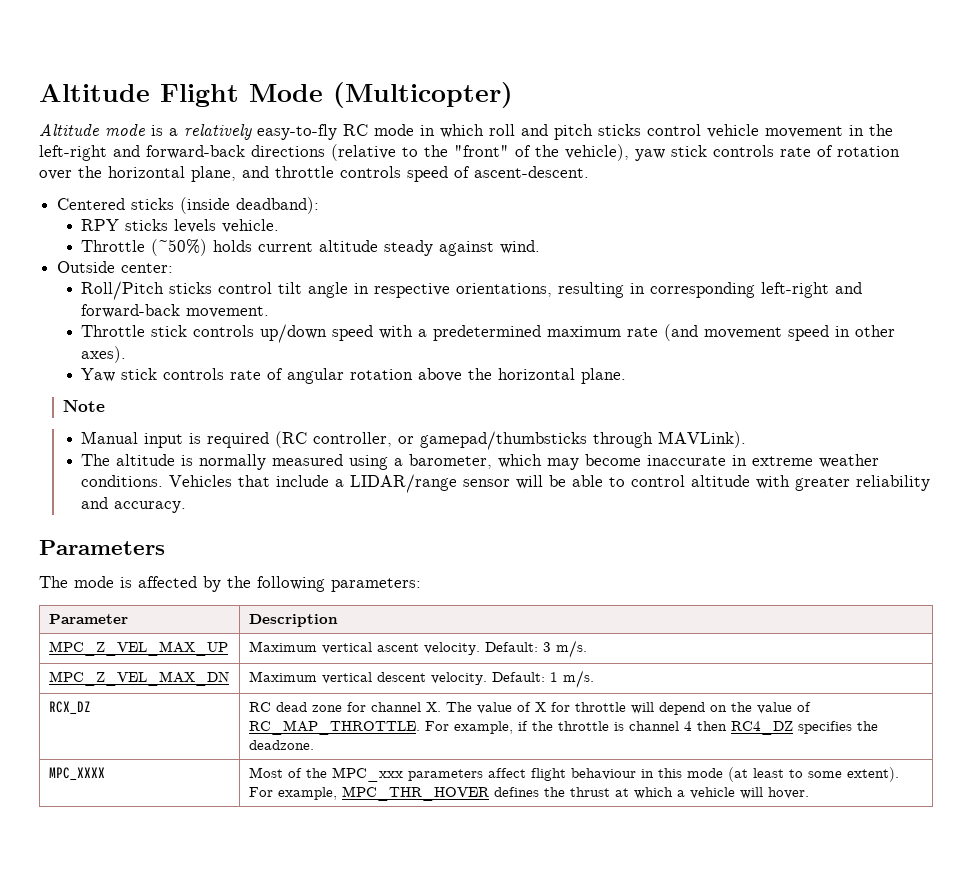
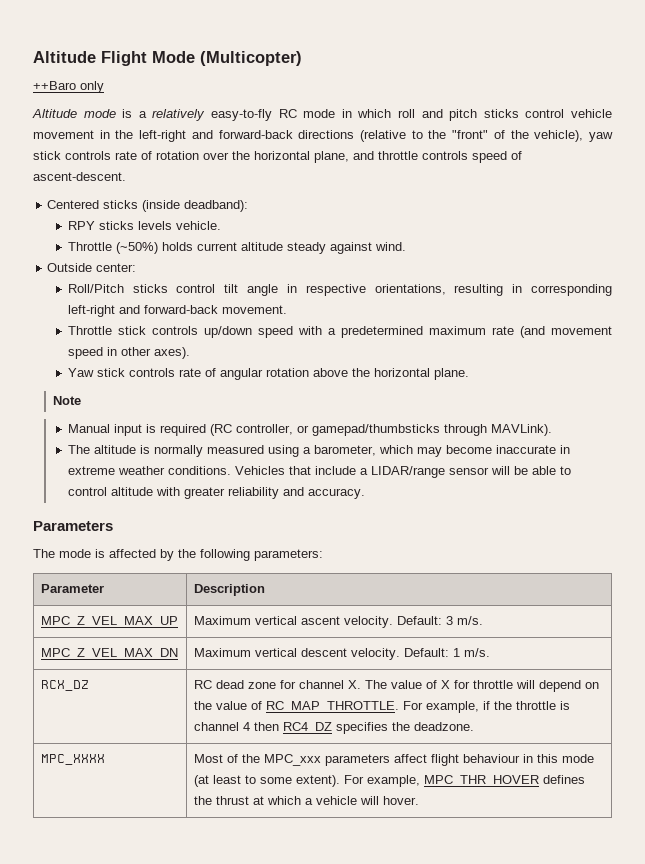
(513, 95) none -> [33,81,104,93] // ++Baro only

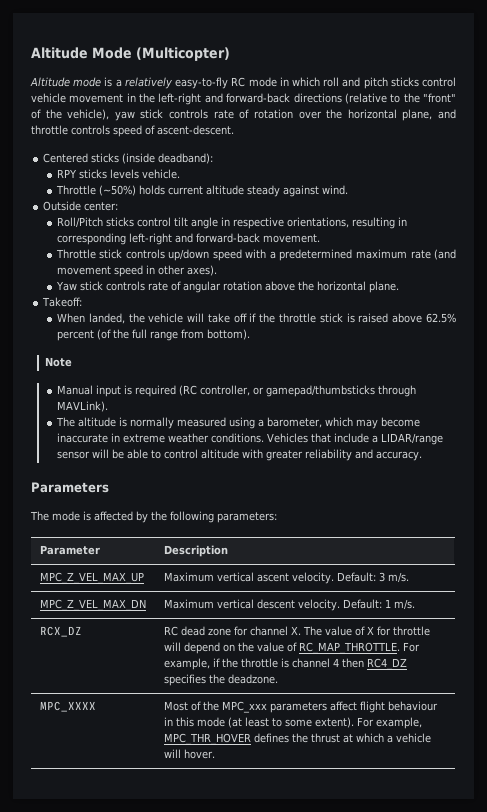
[33,51,147,66] Altitude Flight -> [31,47,88,59] Altitude
[33,81,104,93] // ++Baro only -> (230, 54) none
(469, 374) none -> [42,297,83,307] [56,313,457,324] [56,329,250,341] // Takeoff: // When landed, the vehicle will take off if the throttle stick is raised above 62.5% percent (of the full range from bottom).

